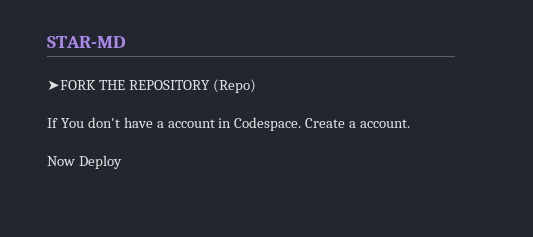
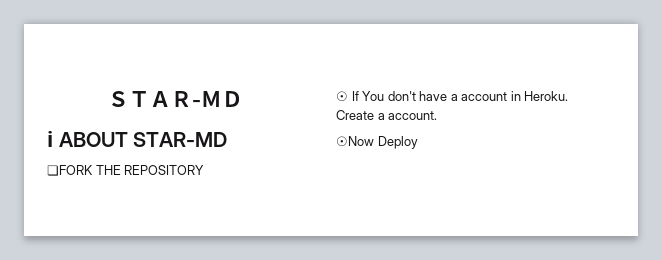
(47, 42) none -> [108,91,243,107] [47,131,128,147] ＳＴＡＲ-ＭＤ // ℹ ABOUT
[47,80,96,91] ➤FORK -> [47,165,93,176] ❏FORK
[212,79,256,93] (Repo) // -> [336,91,348,101] // ☉
[234,117,302,131] Codespace. -> [524,91,569,101] Heroku.
[47,156,75,166] Now -> [336,136,374,146] ☉Now

